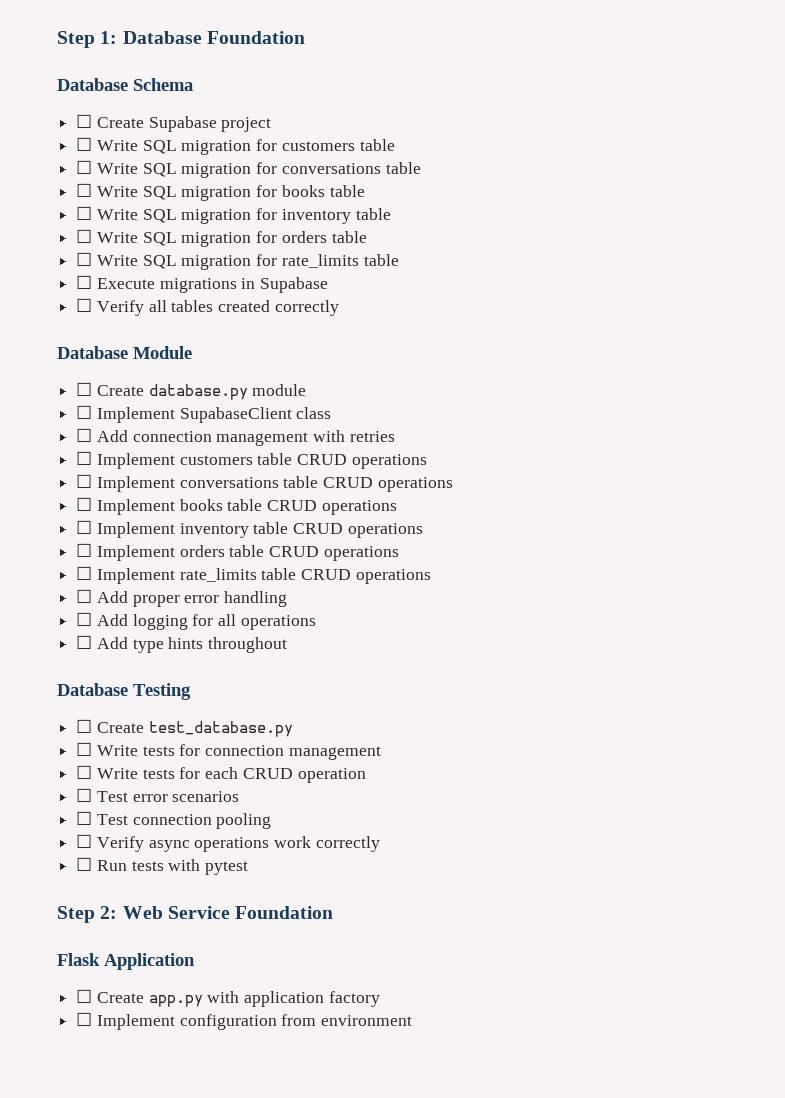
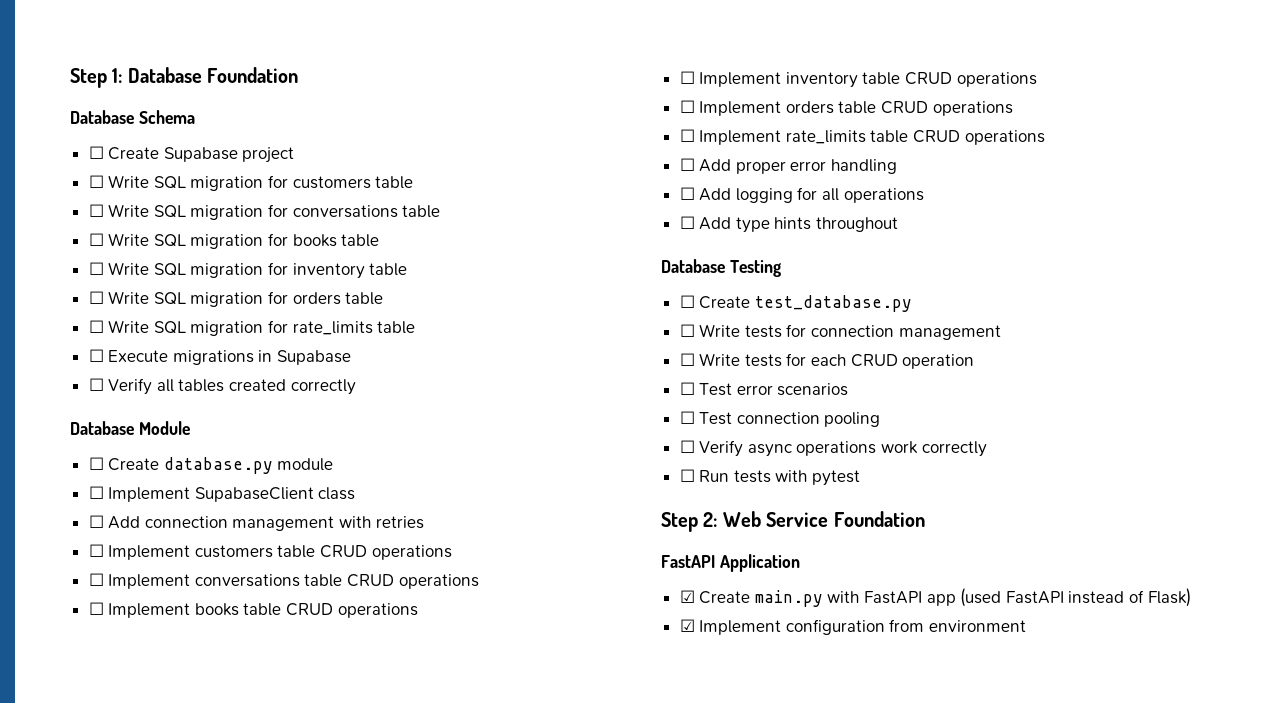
[57,953,100,966] Flask -> [661,555,715,568] FastAPI
[76,989,380,1007] [76,1012,93,1026] ☐ Create app.py with application factory // ☐ -> [679,588,1191,607] [679,619,695,632] ☑ Create main.py with FastAPI app (used FastAPI instead of Flask) // ☑

